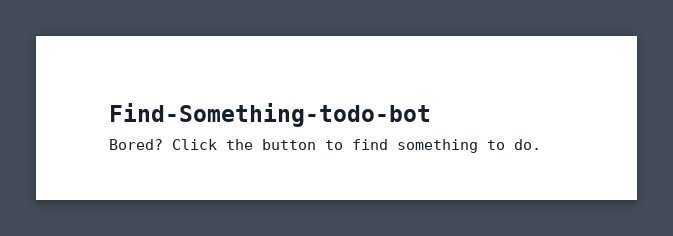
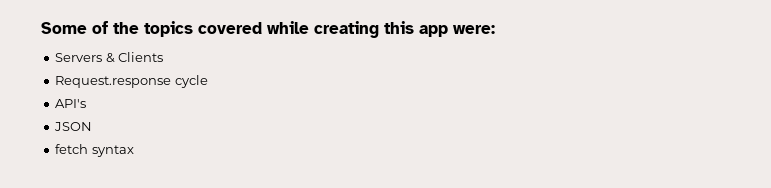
[109,103,431,127] [109,139,541,153] Find-Something-todo-bot // Bored? Click the button to find something to do. -> [41,21,495,38] [55,52,164,63] [55,75,208,88] [55,99,87,108] [54,122,93,131] [55,144,134,157] Some of the topics covered while creating this app were: // Servers & Clients // Request.response cycle // API's // JSON // fetch syntax

